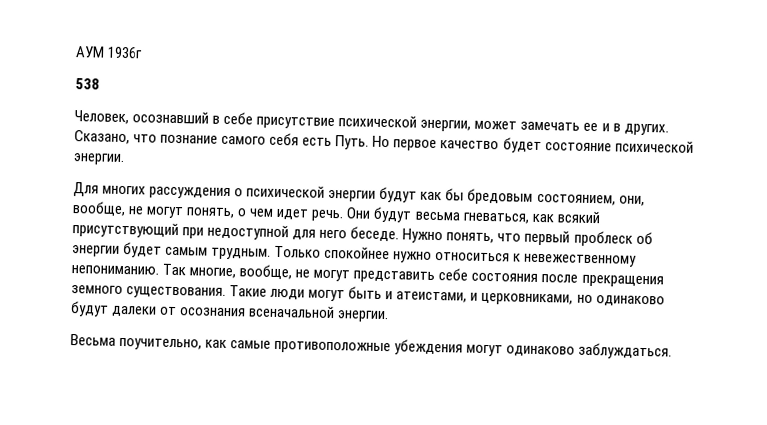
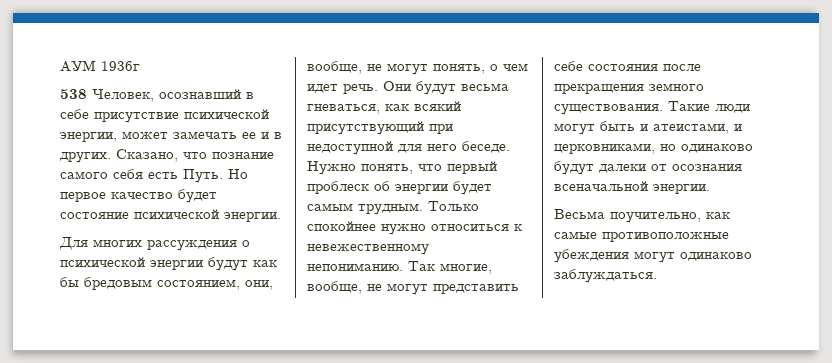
(100, 84) // -> (87, 94) none

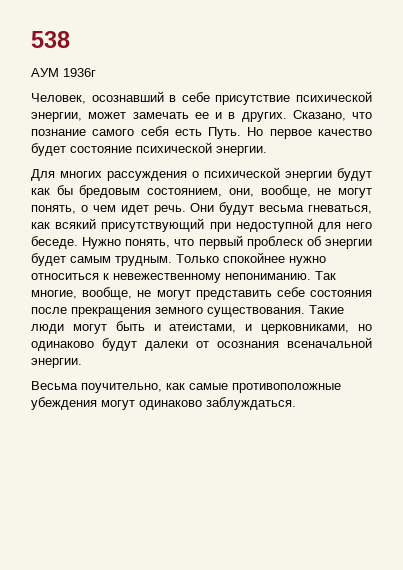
(60, 66) none -> [31,31,70,48] 538 //
[60,89,87,99] 538 -> (96, 72) none

